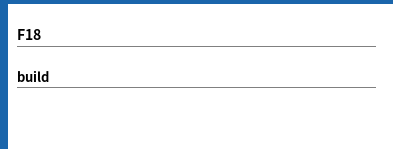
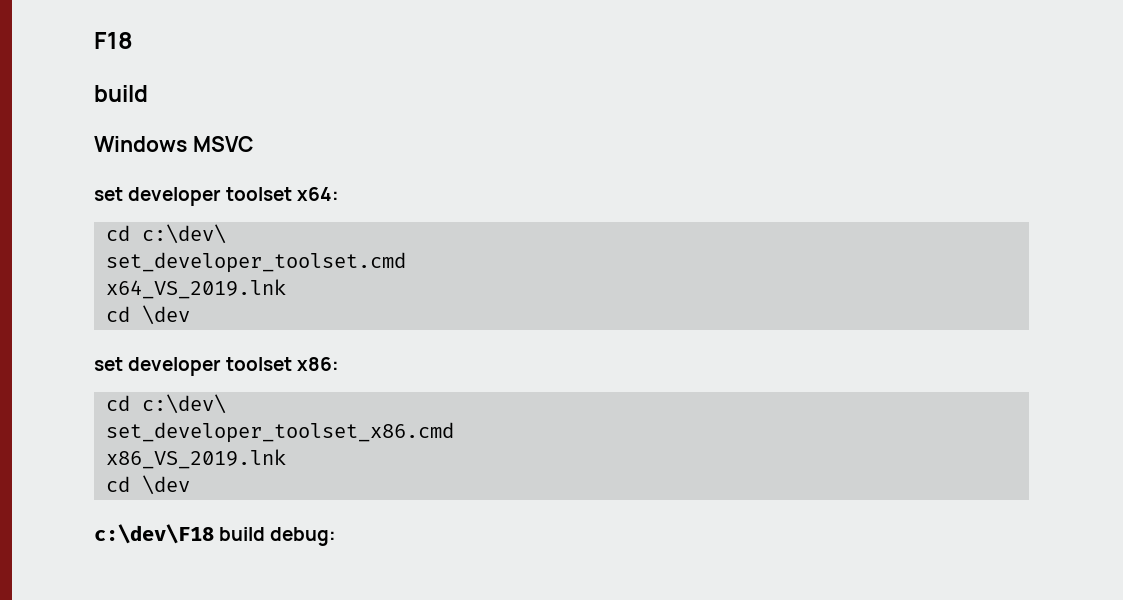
(49, 76) none -> [94,136,254,152] [94,187,340,206] [105,224,226,244] [105,252,406,273] [105,279,286,299] [105,305,190,325] [94,357,340,376] [105,394,226,414] [105,422,454,443] [105,449,286,469] [105,475,190,495] [94,524,337,546] // Windows MSVC // set developer toolset x64: // cd c:\dev\ // set_developer_toolset.cmd // x64_VS_2019.lnk // cd \dev // set developer toolset x86: // cd c:\dev\ // set_developer_toolset_x86.cmd // x86_VS_2019.lnk // cd \dev // c:\dev\F18 build debug:

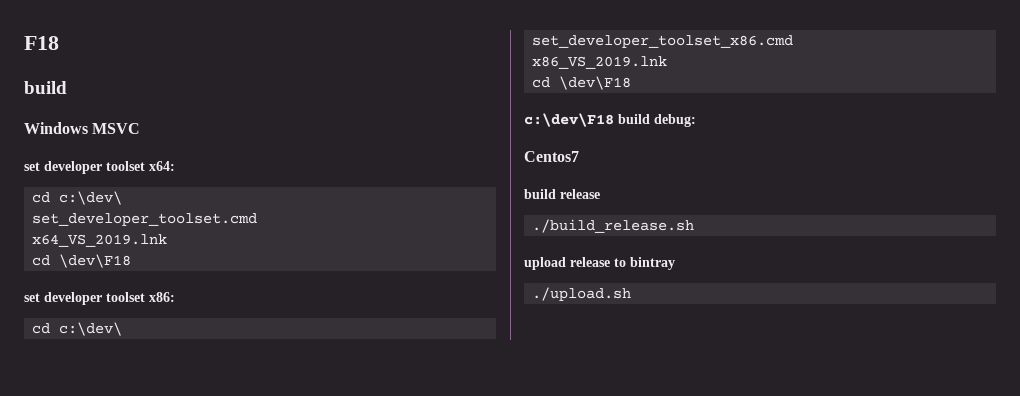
[141,305,190,325] \dev -> [59,254,132,268] \dev\F18
[141,475,190,495] \dev -> [559,76,632,90] \dev\F18
(337, 536) none -> [524,151,579,162] [524,189,600,199] [532,219,695,233] [524,257,675,270] [532,287,632,301] // Centos7 // build release // ./build_release.sh // upload release to bintray // ./upload.sh

